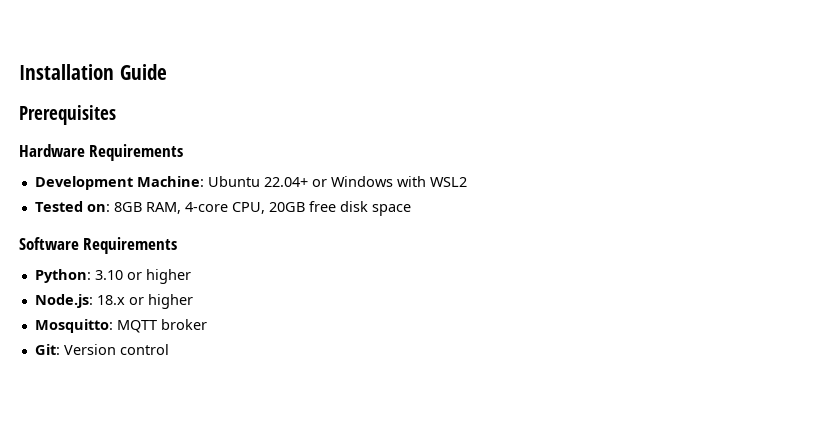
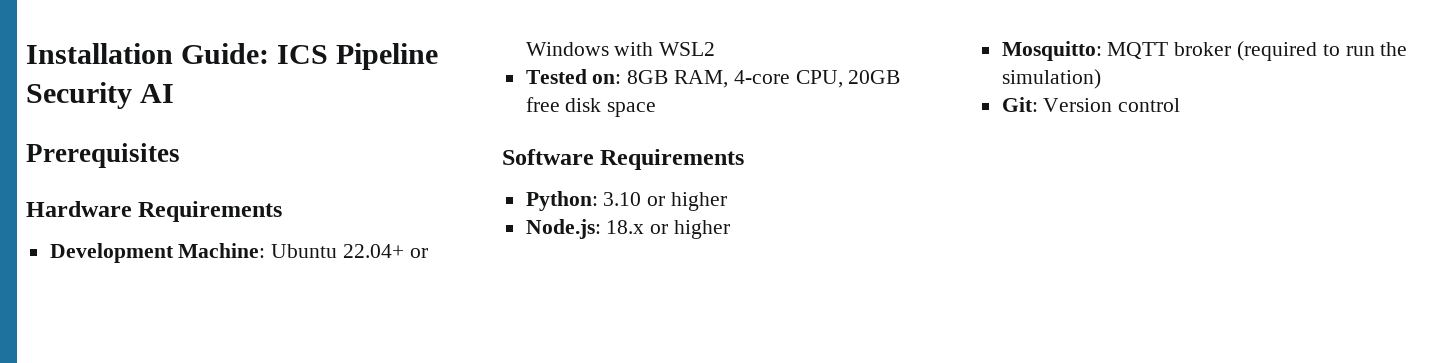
[119,64,167,80] Guide -> [181,43,439,70] [26,82,175,109] Guide: ICS Pipeline Security AI
(207, 324) none -> [1237,41,1408,61] [1001,69,1101,89] (required to run the simulation)

